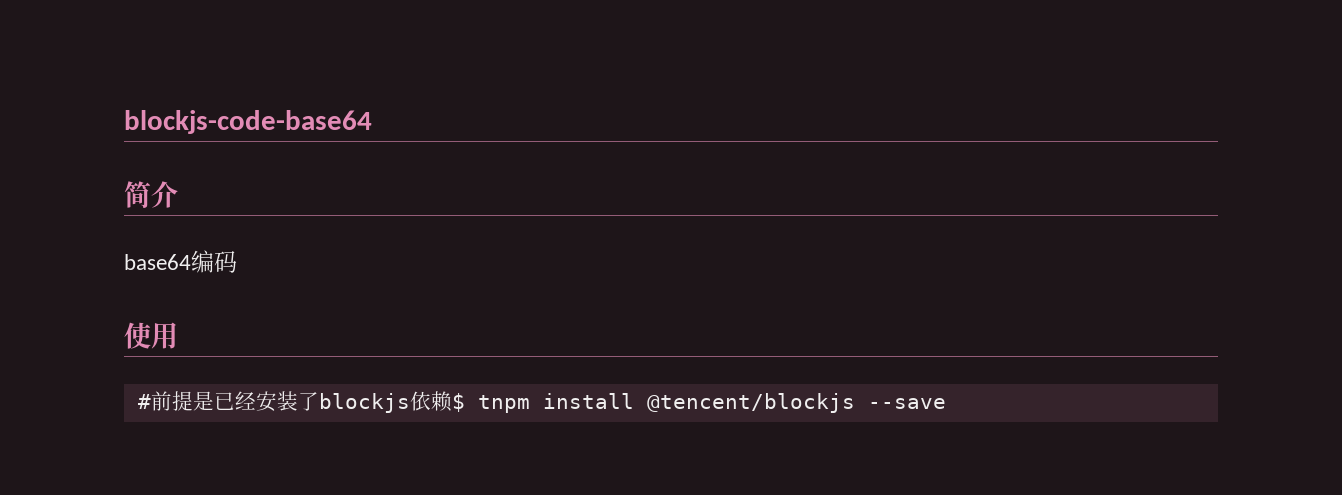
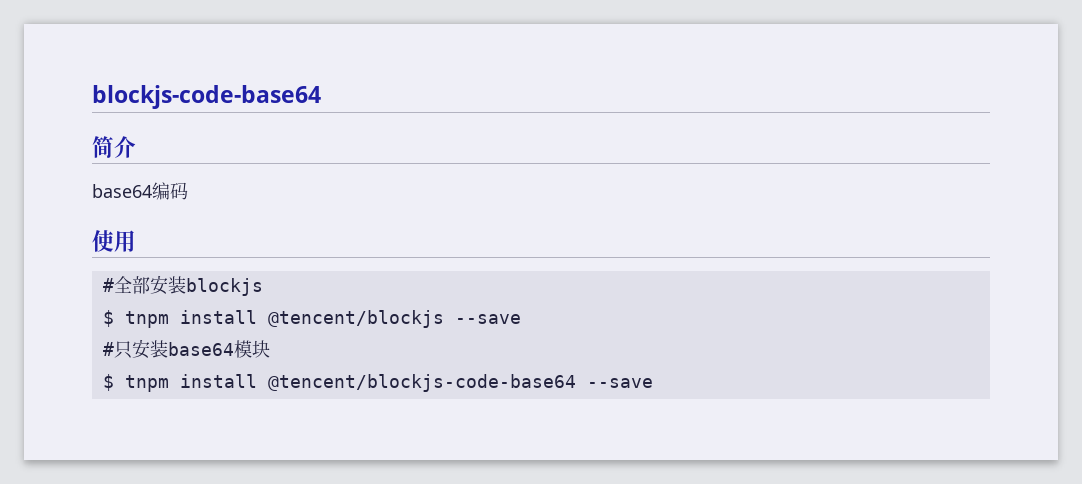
[150,391,319,412] 前提是已经安装了 -> [113,275,186,295] 全部安装
[409,391,452,412] 依赖 -> (263, 287) //
(946, 403) none -> [102,339,270,359] [102,374,653,392] // #只安装base64模块 // $ tnpm install @tencent/blockjs-code-base64 --save

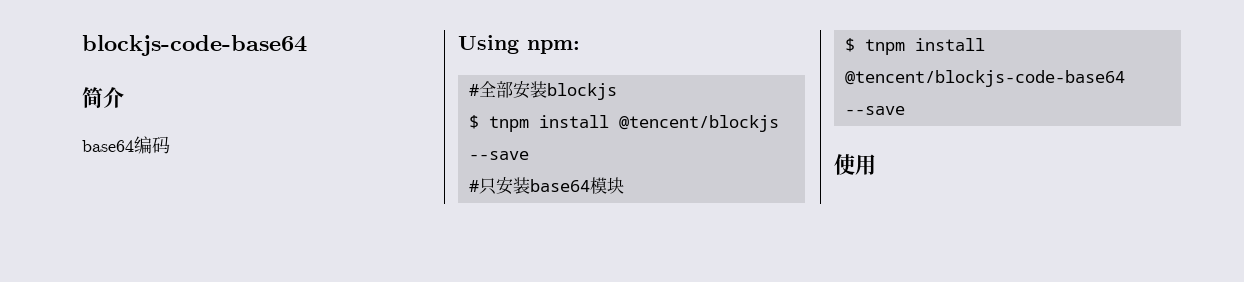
[92,230,136,252] 使用 -> [458,35,580,54] Using npm:
(653, 383) none -> [834,154,876,175] // 使用

